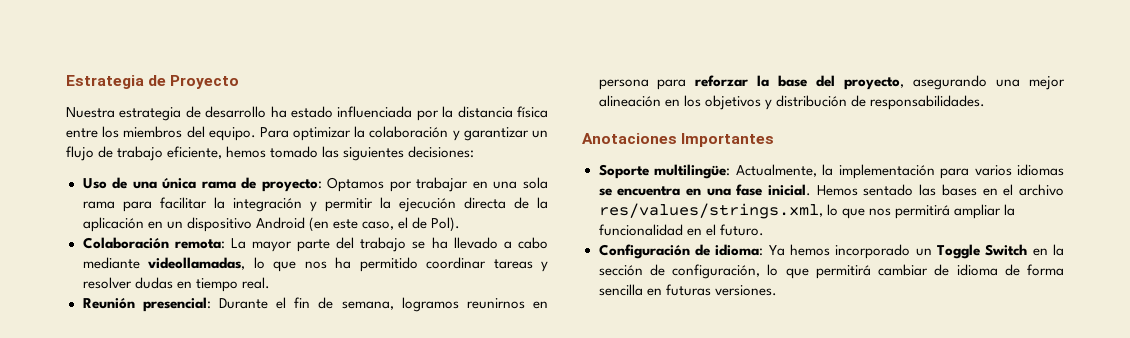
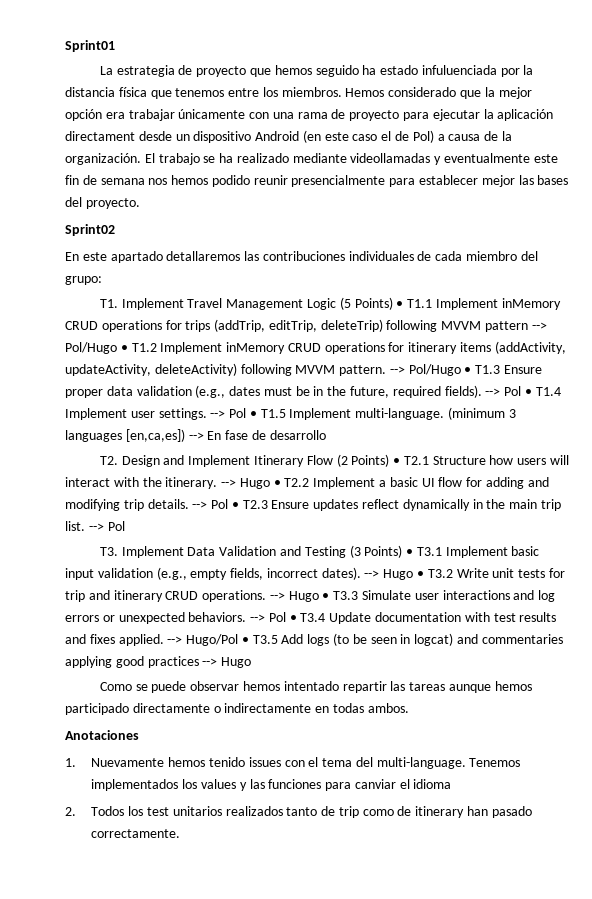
[66,75,240,89] [66,106,267,121] Estrategia de Proyecto // Nuestra estrategia de desarrollo -> [65,40,115,52] [99,65,359,77] Sprint01 // La estrategia de proyecto que hemos seguido
[337,106,413,118] influenciada -> [421,65,497,75] infuluenciada
[66,126,548,141] [66,146,475,161] [82,177,548,192] [82,197,548,212] [82,217,163,232] entre los miembros del equipo. Para optimizar la colaboración y garantizar un flujo de trabajo eficiente, hemos tomado las siguientes decisiones: // Uso de una única rama de proyecto: Optamos por trabajar en una sola rama para facilitar la integración y permitir la ejecución directa de la aplicación en -> [150,87,532,99] [65,109,554,121] [65,131,172,141] que tenemos entre los miembros. Hemos considerado que la mejor opción era trabajar únicamente con una rama de proyecto para ejecutar la aplicación directament desde
[361,221,394,230] caso, -> [352,134,378,141] caso
[431,217,461,232] [82,237,548,252] [82,257,548,272] [82,277,270,292] [82,297,548,312] [598,75,1065,90] [598,95,985,110] [582,133,775,147] [598,164,1064,179] [598,184,1064,196] [598,203,1015,219] [598,224,764,236] [598,244,1064,259] [598,264,1064,279] [598,284,777,296] Pol). // Colaboración remota: La mayor parte del trabajo se ha llevado a cabo mediante videollamadas, lo que nos ha permitido coordinar tareas y resolver dudas en tiempo real. // Reunión presencial: Durante el fin de semana, logramos reunirnos en persona para reforzar la base del proyecto, asegurando una mejor alineación en los objetivos y distribución de responsabilidades. // Anotaciones Importantes // Soporte multilingüe: Actualmente, la implementación para varios idiomas se encuentra en una fase inicial. Hemos sentado las bases en el archivo res/values/strings.xml, lo que nos permitirá ampliar la funcionalidad en el futuro. // Configuración de idioma: Ya hemos incorporado un Toggle Switch en la sección de configuración, lo que permitirá cambiar de idioma de forma sencilla en futuras versiones. -> [412,130,512,143] [65,153,558,165] [65,175,569,187] [65,197,140,209] [65,224,115,236] [65,251,538,263] [65,276,102,285] [99,297,561,310] [65,319,547,332] [65,341,566,354] [65,363,543,376] [65,385,561,398] [65,407,516,420] [65,429,326,442] [99,454,569,467] [65,477,549,489] [65,499,561,511] [65,521,125,531] [99,545,540,558] [65,567,565,580] [65,590,556,602] [65,612,557,624] [65,633,563,646] [65,656,252,668] [99,681,532,693] [65,703,409,715] [65,730,139,740] [65,757,521,769] [91,779,452,791] [65,806,532,818] [91,829,181,838] Pol) a causa de la organización. El trabajo se ha realizado mediante videollamadas y eventualmente este fin de semana nos hemos podido reunir presencialmente para establecer mejor las bases del proyecto. // Sprint02 // En este apartado detallaremos las contribuciones individuales de cada miembro del grupo: // T1. Implement Travel Management Logic (5 Points) • T1.1 Implement inMemory CRUD operations for trips (addTrip, editTrip, deleteTrip) following MVVM pattern --> Pol/Hugo • T1.2 Implement inMemory CRUD operations for itinerary items (addActivity, updateActivity, deleteActivity) following MVVM pattern. --> Pol/Hugo • T1.3 Ensure proper data validation (e.g., dates must be in the future, required fields). --> Pol • T1.4 Implement user settings. --> Pol • T1.5 Implement multi-language. (minimum 3 languages [en,ca,es]) --> En fase de desarrollo // T2. Design and Implement Itinerary Flow (2 Points) • T2.1 Structure how users will interact with the itinerary. --> Hugo • T2.2 Implement a basic UI flow for adding and modifying trip details. --> Pol • T2.3 Ensure updates reflect dynamically in the main trip list. --> Pol // T3. Implement Data Validation and Testing (3 Points) • T3.1 Implement basic input validation (e.g., empty fields, incorrect dates). --> Hugo • T3.2 Write unit tests for trip and itinerary CRUD operations. --> Hugo • T3.3 Simulate user interactions and log errors or unexpected behaviors. --> Pol • T3.4 Update documentation with test results and fixes applied. --> Hugo/Pol • T3.5 Add logs (to be seen in logcat) and commentaries applying good practices --> Hugo // Como se puede observar hemos intentado repartir las tareas aunque hemos participado directamente o indirectamente en todas ambos. // Anotaciones // 1. Nuevamente hemos tenido issues con el tema del multi-language. Tenemos implementados los values y las funciones para canviar el idioma // 2. Todos los test unitarios realizados tanto de trip como de itinerary han pasado correctamente.

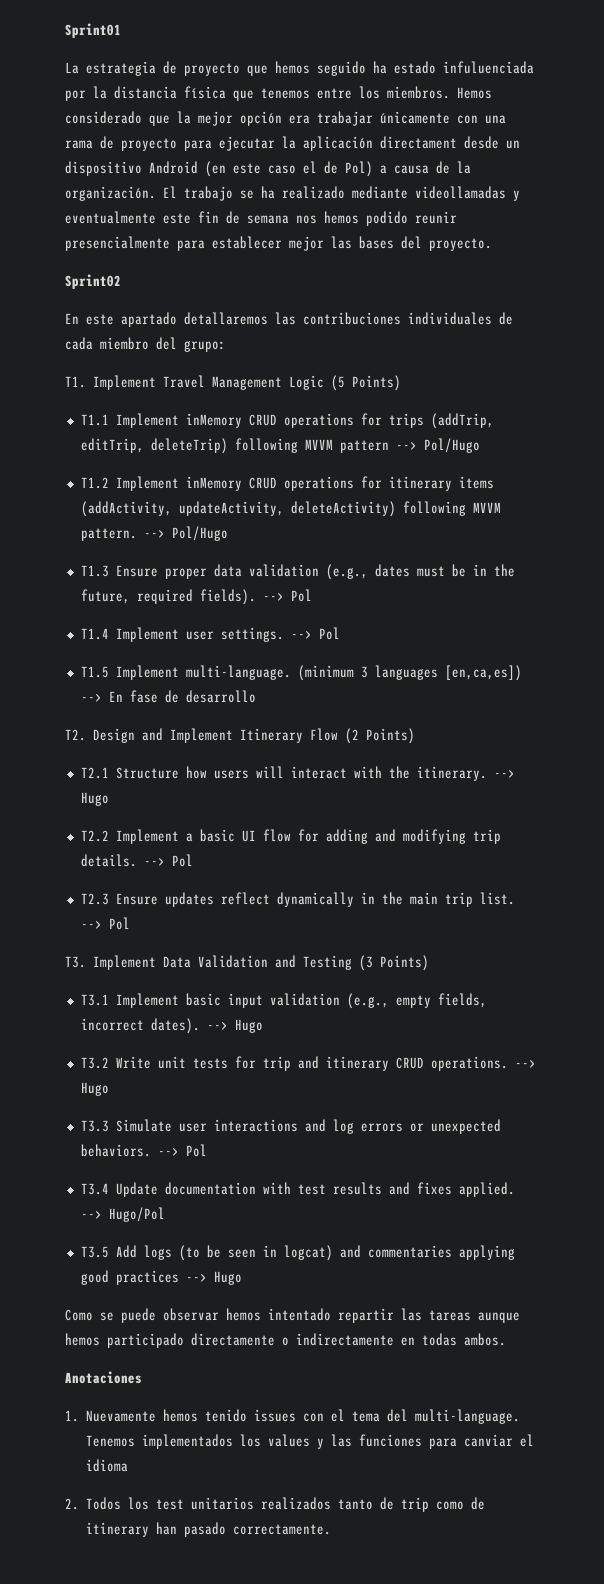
[396,301,404,308] • -> (401, 383) //
[120,345,128,352] • -> (480, 445) //
[464,367,472,374] • -> (228, 533) //
[524,389,532,396] • -> (312, 595) //
[249,411,257,418] • -> (340, 633) //
[393,458,401,465] • -> (415, 736) //
[273,480,281,487] • -> (109, 799) //
[231,502,239,509] • -> (193, 860) //
[406,549,414,556] • -> (429, 963) //
[417,571,425,578] • -> (263, 1026) //
[322,593,330,600] • -> (109, 1089) //
[289,615,297,622] • -> (207, 1150) //
[241,637,249,644] • -> (165, 1214) //

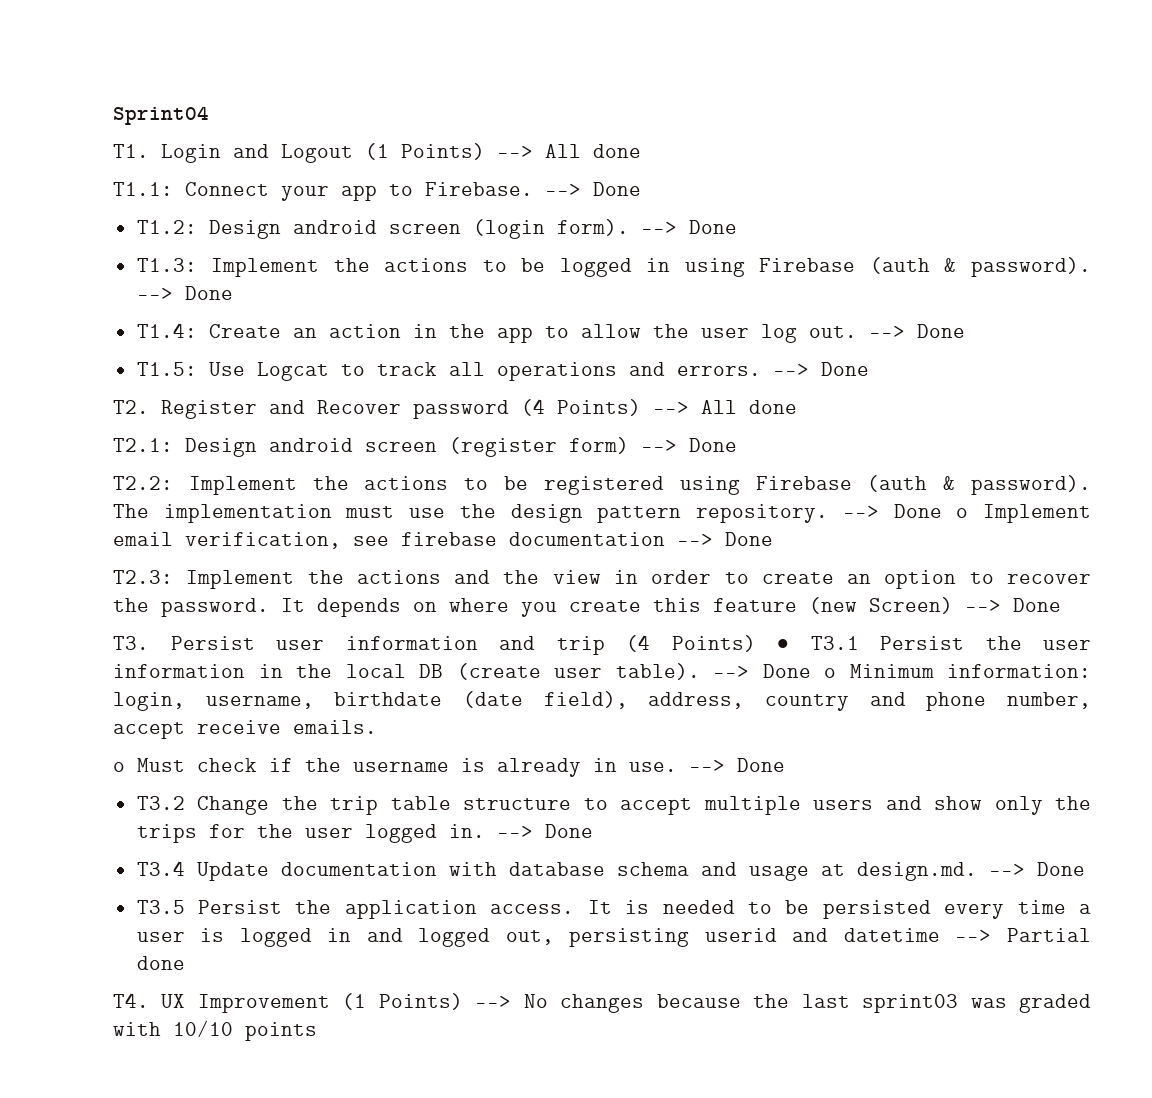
[65,23,121,38] [65,61,534,76] [65,86,492,101] [65,111,506,126] [65,136,520,151] [65,161,471,177] [65,186,520,201] [65,211,457,226] [65,236,492,251] [65,274,121,289] [65,312,513,327] [65,337,226,352] [65,375,401,391] [80,413,494,429] [80,438,480,454] [80,476,494,491] [80,501,501,517] [80,526,228,541] [80,564,515,580] [80,589,312,605] [80,627,340,642] [80,665,522,681] [80,690,256,703] [65,728,415,744] [80,766,515,781] [80,792,109,806] [80,829,501,844] [80,854,193,867] [80,892,515,907] [80,917,130,930] [65,955,429,971] [80,993,487,1009] [80,1018,263,1034] [80,1056,536,1071] [80,1082,109,1096] [80,1119,501,1134] [80,1144,207,1157] [80,1182,515,1197] [80,1207,165,1222] [80,1245,515,1261] [80,1270,242,1285] [65,1308,520,1323] [65,1333,506,1348] [65,1371,142,1384] [65,1409,521,1424] [86,1434,535,1449] [86,1459,129,1472] [65,1497,486,1512] [86,1522,332,1537] Sprint01 // La estrategia de proyecto que hemos seguido ha estado infuluenciada por la distancia física que tenemos entre los miembros. Hemos considerado que la mejor opción era trabajar únicamente con una rama de proyecto para ejecutar la aplicación directament desde un dispositivo Android (en este caso el de Pol) a causa de la organización. El trabajo se ha realizado mediante videollamadas y eventualmente este fin de semana nos hemos podido reunir presencialmente para establecer mejor las bases del proyecto. // Sprint02 // En este apartado detallaremos las contribuciones individuales de cada miembro del grupo: // T1. Implement Travel Management Logic (5 Points) // T1.1 Implement inMemory CRUD operations for trips (addTrip, editTrip, deleteTrip) following MVVM pattern --> Pol/Hugo // T1.2 Implement inMemory CRUD operations for itinerary items (addActivity, updateActivity, deleteActivity) following MVVM pattern. --> Pol/Hugo // T1.3 Ensure proper data validation (e.g., dates must be in the future, required fields). --> Pol // T1.4 Implement user settings. --> Pol // T1.5 Implement multi-language. (minimum 3 languages [en,ca,es]) --> En fase de desarrollo // T2. Design and Implement Itinerary Flow (2 Points) // T2.1 Structure how users will interact with the itinerary. --> Hugo // T2.2 Implement a basic UI flow for adding and modifying trip details. --> Pol // T2.3 Ensure updates reflect dynamically in the main trip list. --> Pol // T3. Implement Data Validation and Testing (3 Points) // T3.1 Implement basic input validation (e.g., empty fields, incorrect dates). --> Hugo // T3.2 Write unit tests for trip and itinerary CRUD operations. --> Hugo // T3.3 Simulate user interactions and log errors or unexpected behaviors. --> Pol // T3.4 Update documentation with test results and fixes applied. --> Hugo/Pol // T3.5 Add logs (to be seen in logcat) and commentaries applying good practices --> Hugo // Como se puede observar hemos intentado repartir las tareas aunque hemos participado directamente o indirectamente en todas ambos. // Anotaciones // 1. Nuevamente hemos tenido issues con el tema del multi-language. Tenemos implementados los values y las funciones para canviar el idioma // 2. Todos los test unitarios realizados tanto de trip como de itinerary han pasado correctamente. -> [113,106,209,125] [113,143,641,163] [113,182,641,201] [136,219,737,239] [136,257,1092,277] [136,286,233,300] [136,323,965,343] [136,362,869,381] [113,399,797,419] [113,437,737,457] [113,475,1092,495] [113,504,1092,523] [113,532,773,549] [113,570,1092,589] [113,597,1061,617] [113,635,1091,655] [113,663,1091,680] [113,691,1091,711] [113,720,377,739] [113,758,785,777] [136,796,1092,815] [136,824,593,843] [136,861,1085,881] [136,900,1092,919] [136,928,1092,947] [136,956,185,970] [113,993,1091,1013] [113,1020,317,1041] Sprint04 // T1. Login and Logout (1 Points) --> All done // T1.1: Connect your app to Firebase. --> Done // T1.2: Design android screen (login form). --> Done // T1.3: Implement the actions to be logged in using Firebase (auth & password). --> Done // T1.4: Create an action in the app to allow the user log out. --> Done // T1.5: Use Logcat to track all operations and errors. --> Done // T2. Register and Recover password (4 Points) --> All done // T2.1: Design android screen (register form) --> Done // T2.2: Implement the actions to be registered using Firebase (auth & password). The implementation must use the design pattern repository. --> Done o Implement email verification, see firebase documentation --> Done // T2.3: Implement the actions and the view in order to create an option to recover the password. It depends on where you create this feature (new Screen) --> Done // T3. Persist user information and trip (4 Points) • T3.1 Persist the user information in the local DB (create user table). --> Done o Minimum information: login, username, birthdate (date field), address, country and phone number, accept receive emails. // o Must check if the username is already in use. --> Done // T3.2 Change the trip table structure to accept multiple users and show only the trips for the user logged in. --> Done // T3.4 Update documentation with database schema and usage at design.md. --> Done // T3.5 Persist the application access. It is needed to be persisted every time a user is logged in and logged out, persisting userid and datetime --> Partial done // T4. UX Improvement (1 Points) --> No changes because the last sprint03 was graded with 10/10 points

